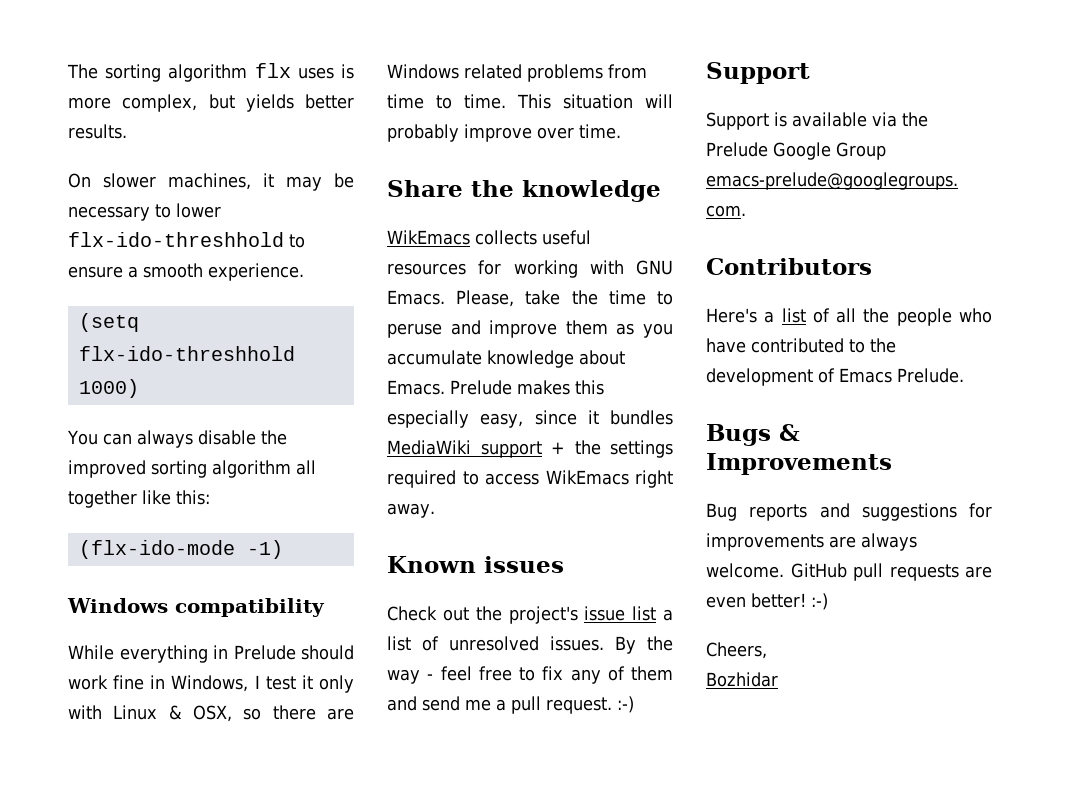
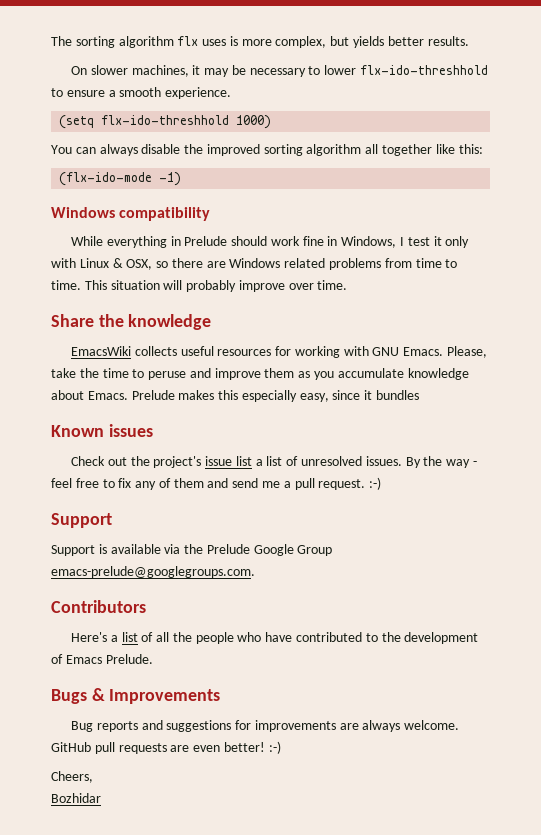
[387,230,470,245] WikEmacs -> [70,346,131,356] EmacsWiki
[387,440,673,458] [387,470,673,488] [387,503,435,518] MediaWiki support + the settings required to access WikEmacs right away. -> (420, 395) none

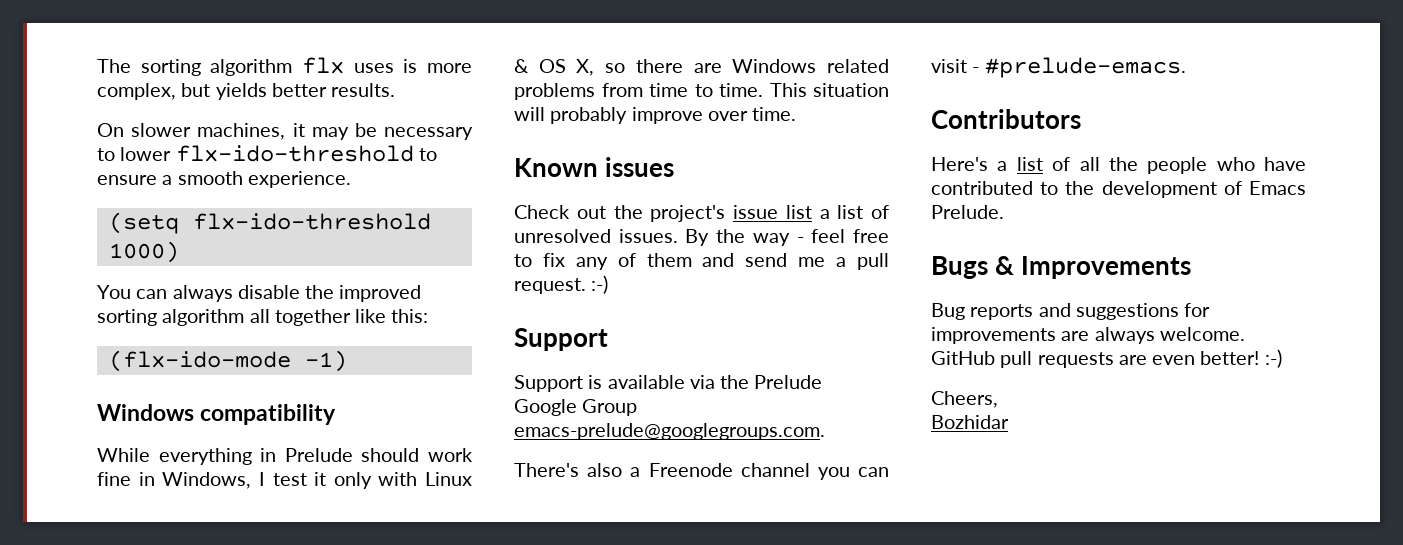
[359,65,488,75] flx-ido-threshhold -> [175,145,414,162] flx-ido-threshold
[101,115,230,125] flx-ido-threshhold -> [192,213,431,230] flx-ido-threshold
[126,259,153,270] OSX, -> [538,59,595,76] OS X,
[51,314,212,330] [70,346,487,358] [51,368,469,380] [51,390,420,402] // Share the knowledge // EmacsWiki collects useful resources for working with GNU Emacs. Please, take the time to peruse and improve them as you accumulate knowledge about Emacs. Prelude makes this especially easy, since it bundles -> (797, 114) none
(255, 572) none -> [514,463,889,480] [931,57,1186,78] // There's also a Freenode channel you can visit - #prelude-emacs.

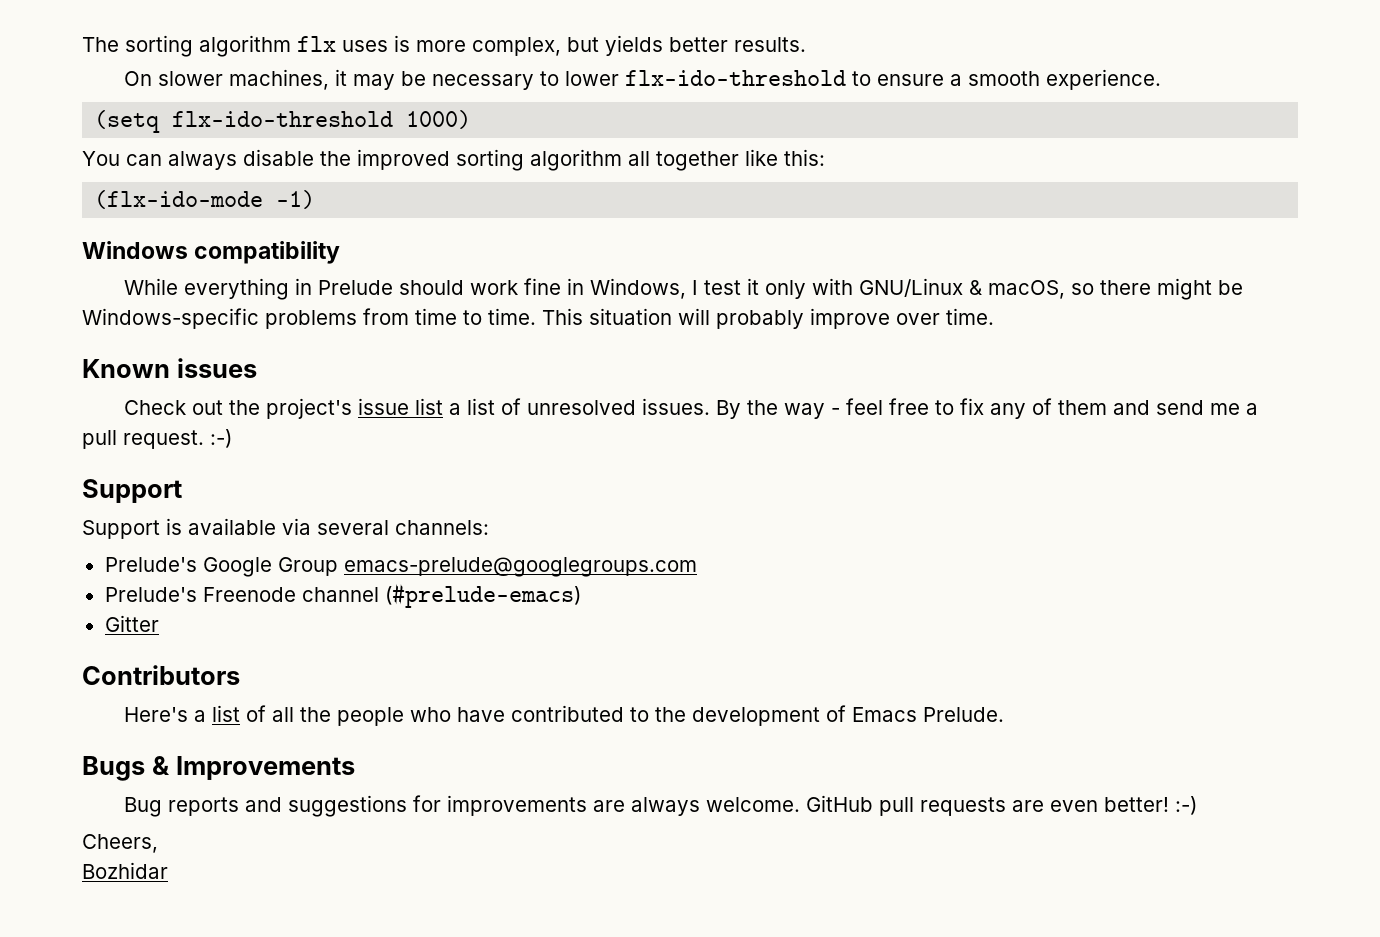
[425,472,472,486] [514,59,889,76] Linux & OS X, so there are Windows related -> [858,278,1243,300] [82,308,259,329] GNU/Linux & macOS, so there might be Windows-specific
[720,375,823,389] [514,399,638,416] [514,423,825,440] [514,463,889,480] [931,57,1186,78] the Prelude Google Group emacs-prelude@googlegroups.com. // There's also a Freenode channel you can visit - #prelude-emacs. -> [317,520,489,535] [104,557,697,577] [104,583,581,608] [104,615,159,632] several channels: // Prelude's Google Group emacs-prelude@googlegroups.com // Prelude's Freenode channel (#prelude-emacs) // Gitter

